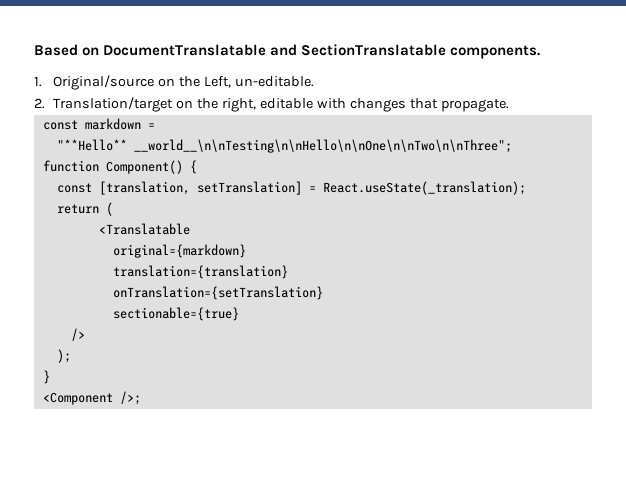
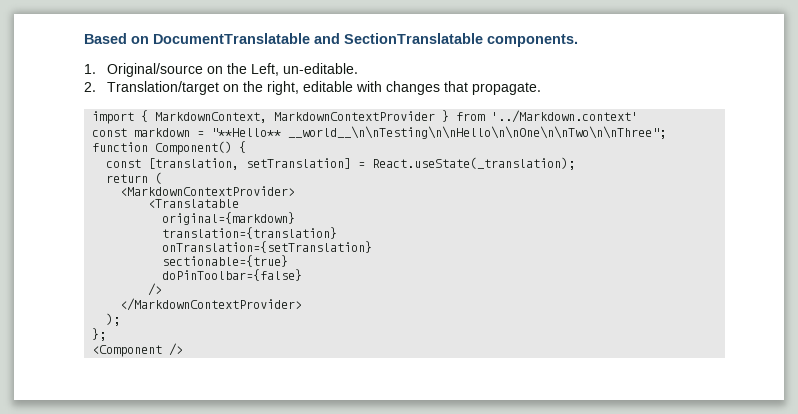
(509, 105) none -> [92,110,639,124] // import { MarkdownContext, MarkdownContextProvider } from '../Markdown.context'
(155, 126) // -> (205, 134) none
(113, 209) none -> [120,186,296,196] // <MarkdownContextProvider>
[70,328,85,341] // /> -> [162,269,303,281] [148,283,163,296] [120,298,303,311] // doPinToolbar={false} // /> // </MarkdownContextProvider>
[42,370,50,384] } -> [92,328,107,341] };
[119,391,141,405] />; -> [169,343,184,356] />

